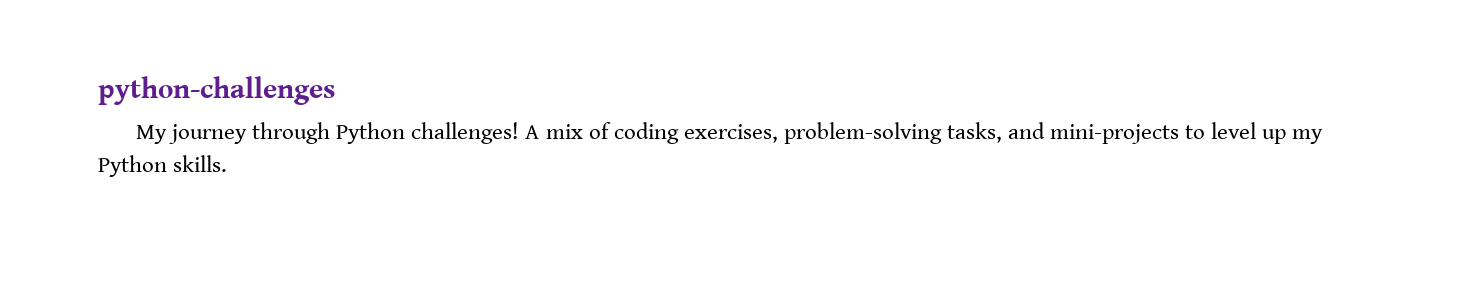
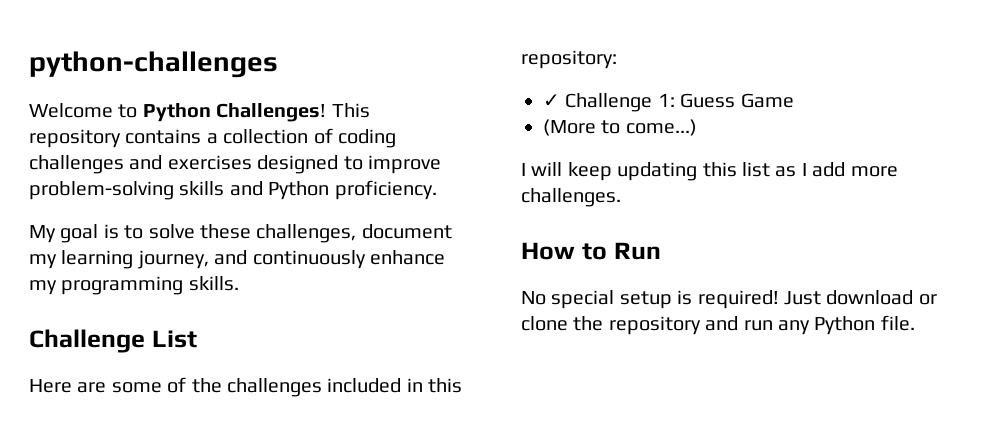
[136,122,1324,144] [98,155,228,177] My journey through Python challenges! A mix of coding exercises, problem-solving tasks, and mini-projects to level up my Python skills. -> [29,103,370,122] [29,128,396,148] [29,155,441,174] [29,180,437,200] [29,224,452,243] [29,250,445,269] [29,276,239,295] [29,329,197,353] [29,377,463,397] [521,50,617,69] [543,93,794,112] [543,119,697,136] [521,162,898,181] [521,188,621,207] [521,242,661,260] [521,290,937,309] [521,315,915,335] Welcome to Python Challenges! This repository contains a collection of coding challenges and exercises designed to improve problem-solving skills and Python proficiency. // My goal is to solve these challenges, document my learning journey, and continuously enhance my programming skills. // Challenge List // Here are some of the challenges included in this repository: // ✓ Challenge 1: Guess Game // (More to come...) // I will keep updating this list as I add more challenges. // How to Run // No special setup is required! Just download or clone the repository and run any Python file.

